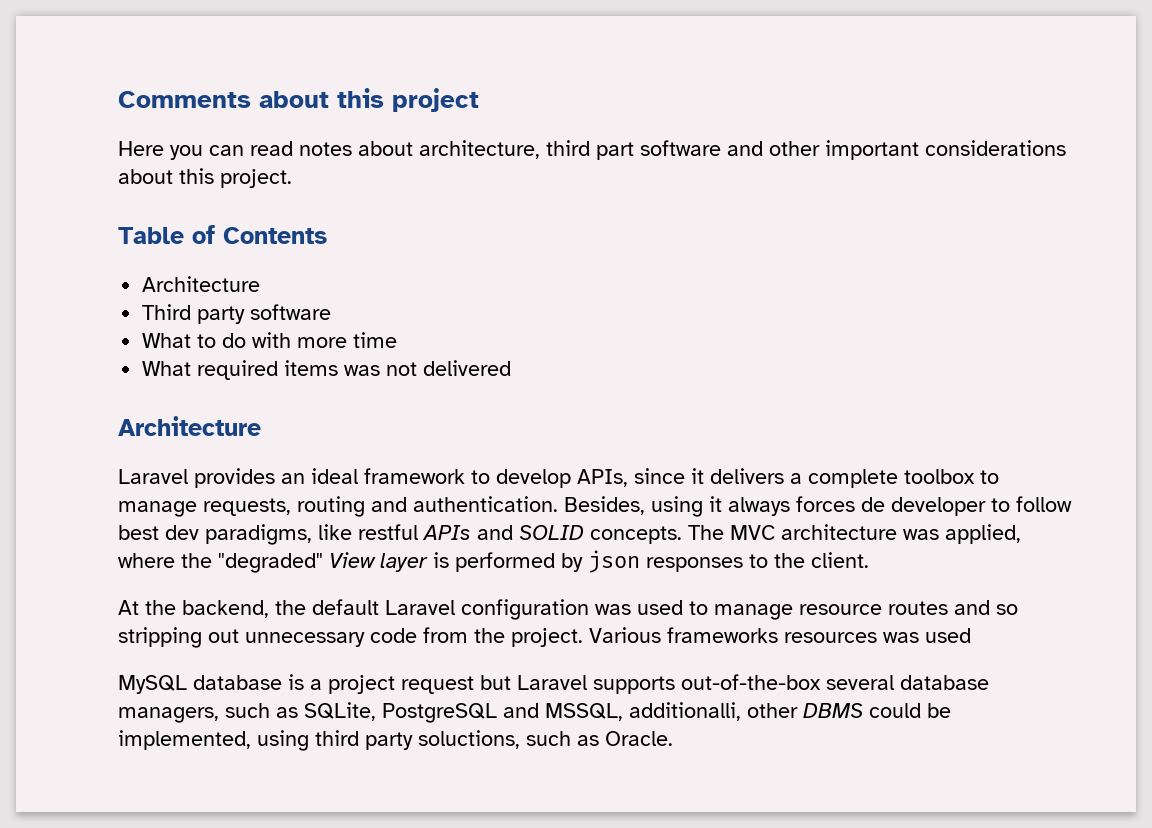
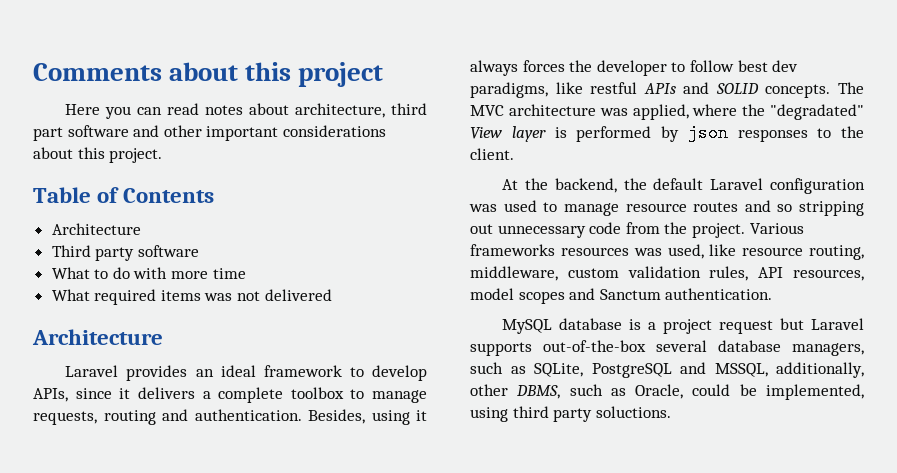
[861,497,885,512] de -> [569,60,593,72] the
[218,553,323,573] "degraded" -> [770,104,864,120] "degradated"
[925,628,971,643] used -> [667,244,864,260] [470,266,864,281] [470,288,773,304] used, like resource routing, middleware, custom validation rules, API resources, model scopes and Sanctum authentication.
[629,702,863,721] additionalli, other DBMS -> [776,362,864,378] [470,384,684,399] additionally, other DBMS, such as Oracle,
[418,730,673,749] soluctions, such as Oracle. -> [595,406,671,418] soluctions.

